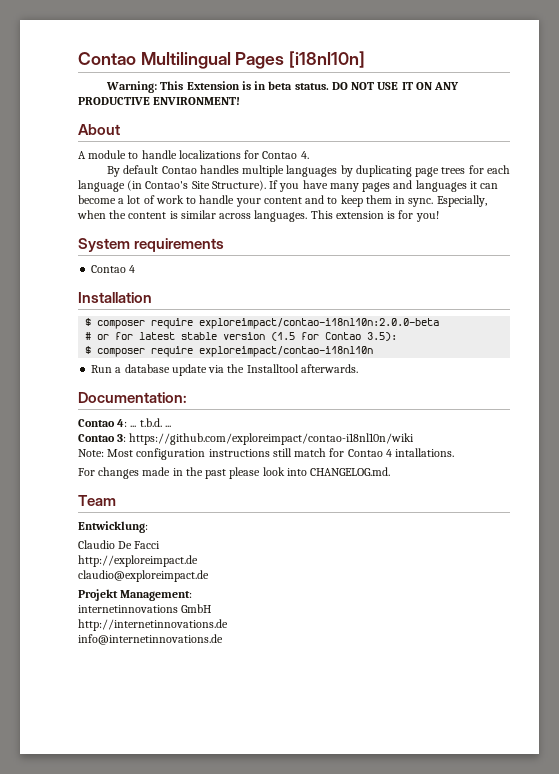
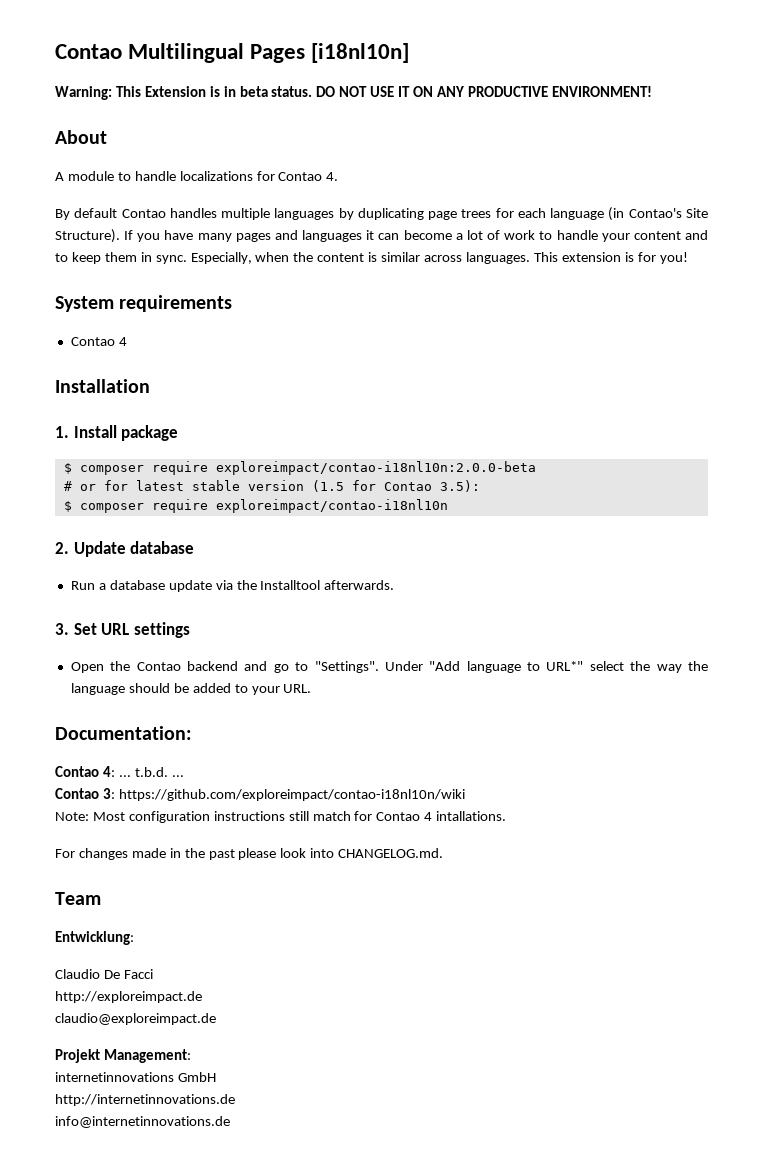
(152, 297) none -> [55,425,179,441] // 1. Install package
(374, 351) none -> [55,541,195,557] // 2. Update database
(358, 368) none -> [55,622,190,638] [70,661,708,673] [70,683,312,695] // 3. Set URL settings // Open the Contao backend and go to "Settings". Under "Add language to URL*" select the way the language should be added to your URL.

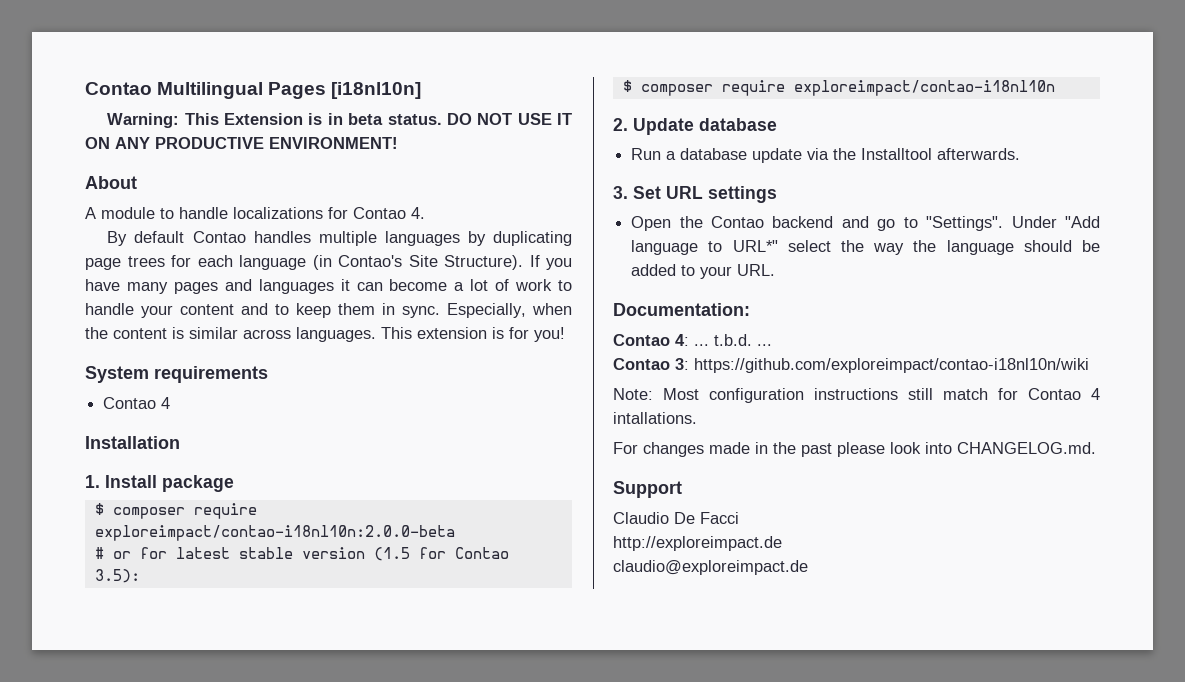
[55,892,101,905] [55,931,134,945] Team // Entwicklung: -> [613,481,682,498] Support
[55,1049,191,1063] [55,1072,216,1082] [55,1094,235,1106] [55,1116,230,1128] // Projekt Management: // internetinnovations GmbH // http://internetinnovations.de // info@internetinnovations.de -> (808, 567) none

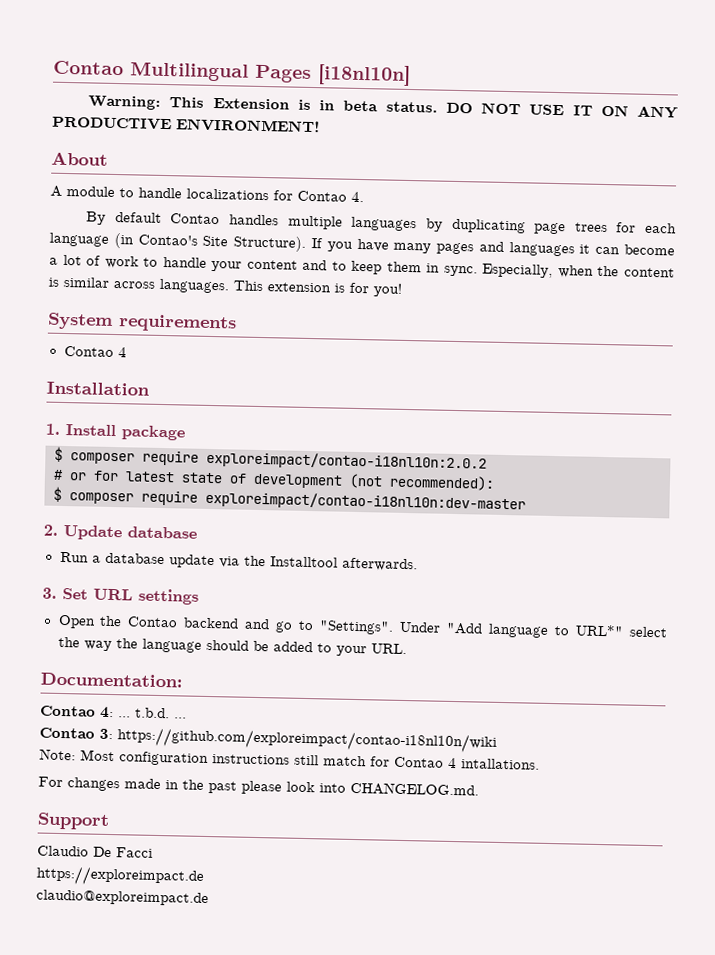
[94,525,455,541] exploreimpact/contao-i18nl10n:2.0.0-beta -> [206,450,487,472] exploreimpact/contao-i18nl10n:2.0.2
[238,547,509,561] [94,569,140,583] [622,80,1055,96] stable version (1.5 for Contao 3.5): // $ composer require exploreimpact/contao-i18nl10n -> [181,472,495,491] [53,486,526,513] state of development (not recommended): // $ composer require exploreimpact/contao-i18nl10n:dev-master
[613,536,782,551] http://exploreimpact.de -> [36,865,204,887] https://exploreimpact.de

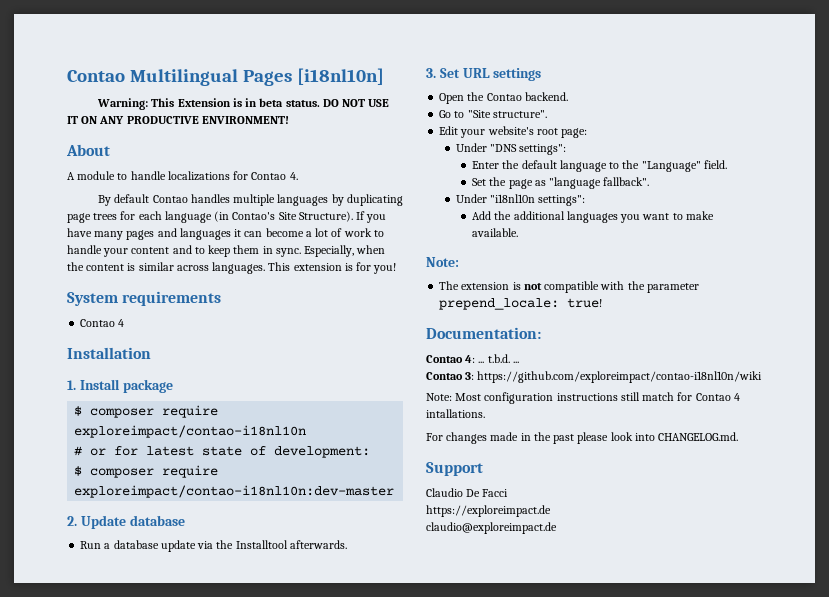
[206,450,487,472] exploreimpact/contao-i18nl10n:2.0.2 -> [74,425,307,438] exploreimpact/contao-i18nl10n
[253,473,495,491] development (not recommended): -> [274,446,371,458] development:
[183,617,668,638] [57,636,407,657] backend and go to "Settings". Under "Add language to URL*" select the way the language should be added to your URL. -> [524,92,568,101] [439,110,547,118] [439,126,588,138] [455,143,567,155] [472,160,727,172] [472,177,650,189] [455,194,586,206] [472,211,714,223] [472,228,519,237] [426,257,459,267] [439,281,699,293] [439,298,603,310] backend. // Go to "Site structure". // Edit your website's root page: // Under "DNS settings": // Enter the default language to the "Language" field. // Set the page as "language fallback". // Under "i18nl10n settings": // Add the additional languages you want to make available. // Note: // The extension is not compatible with the parameter prepend_locale: true!

